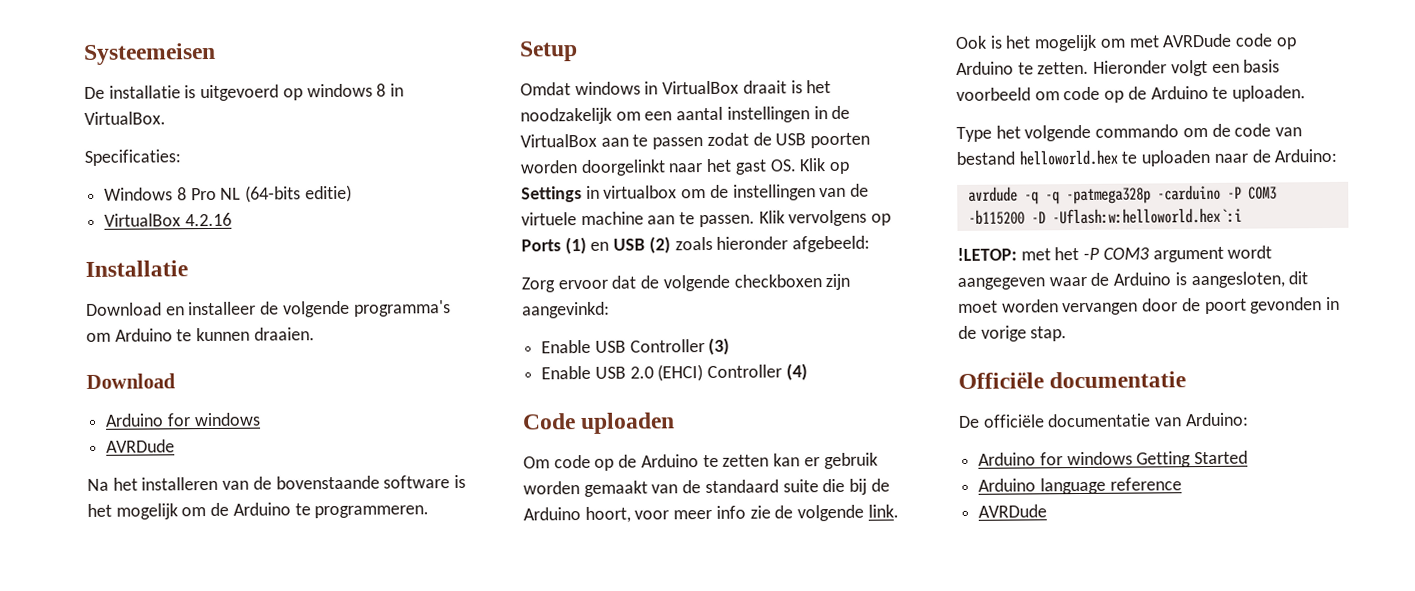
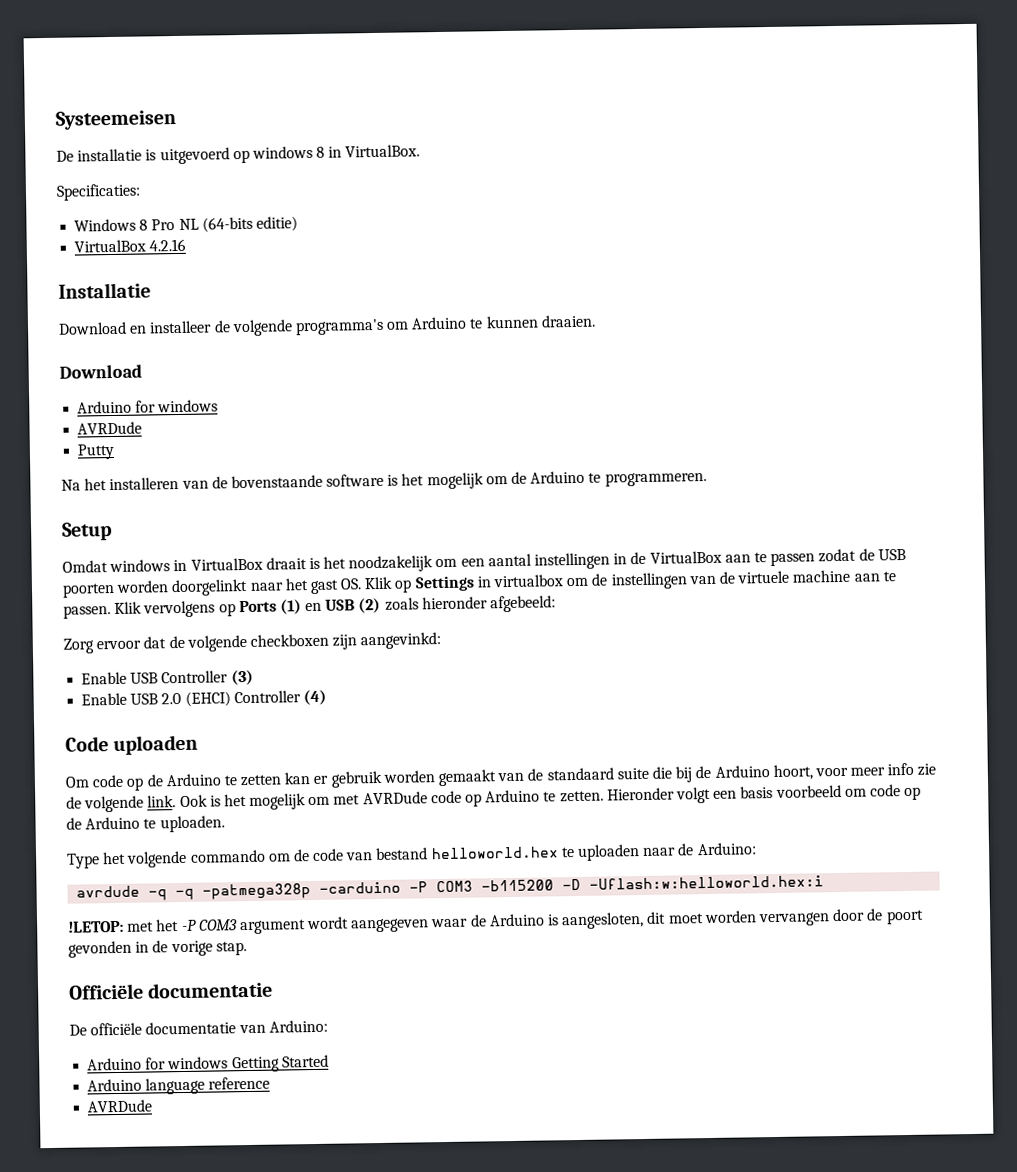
(176, 446) none -> [77,443,116,460] // Putty
[1051,207,1242,225] -Uflash:w:helloworld.hex`:i -> [589,875,825,890] -Uflash:w:helloworld.hex:i

